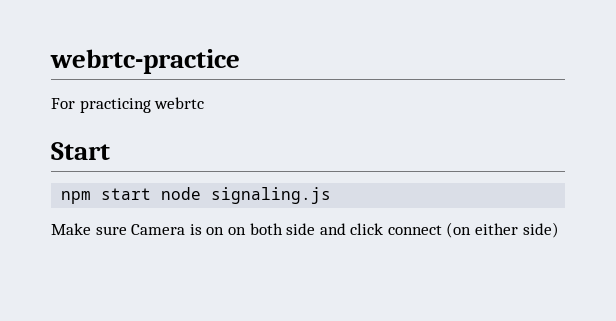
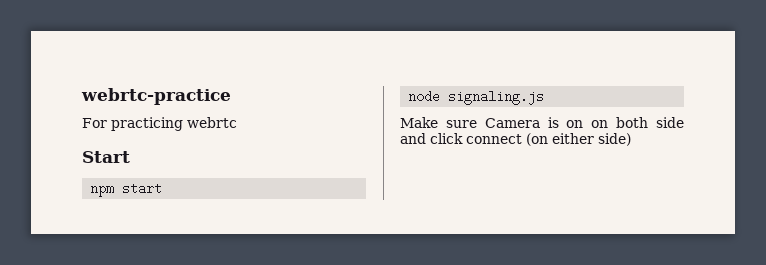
(152, 194) none -> (163, 188) //

